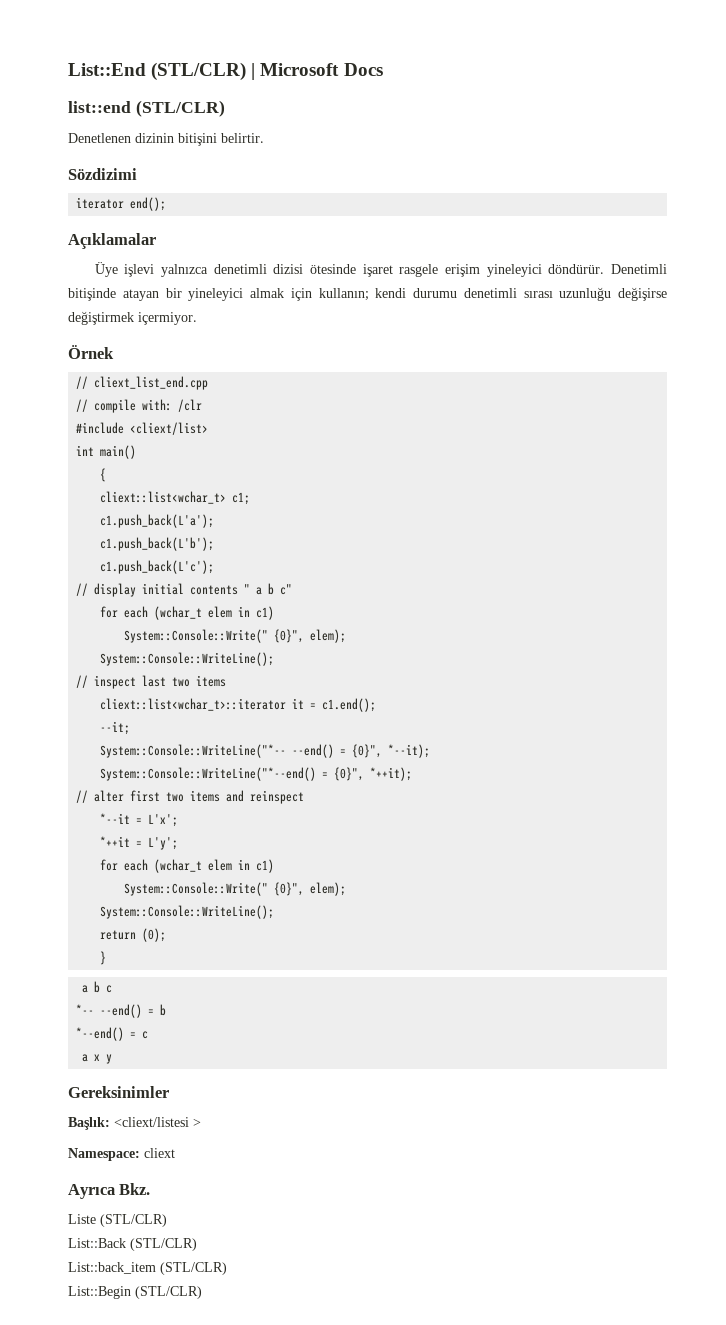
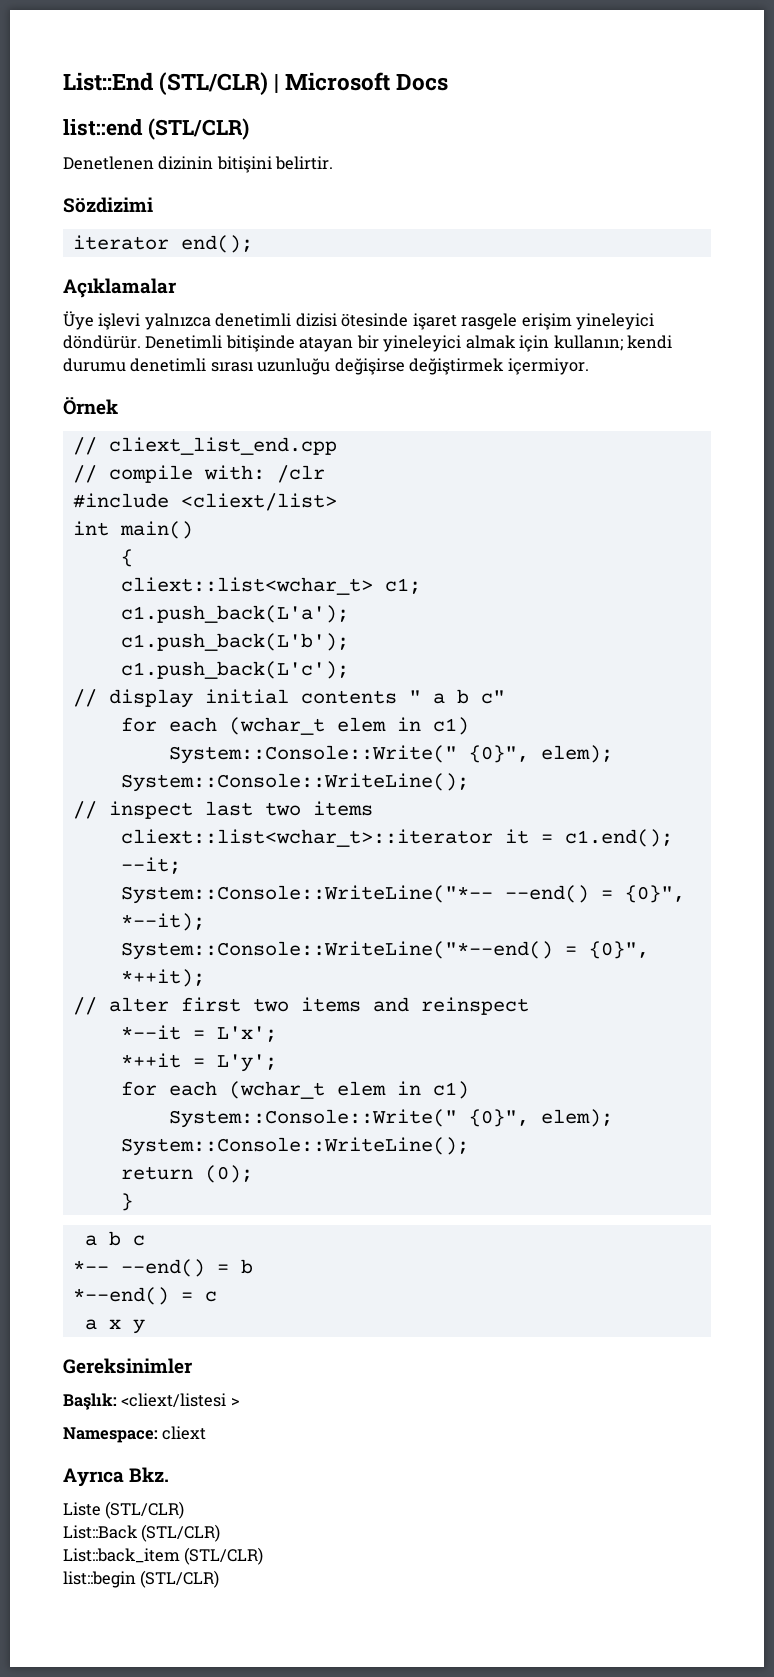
[68,1286,131,1299] List::Begin -> [63,1571,136,1588] list::begin

